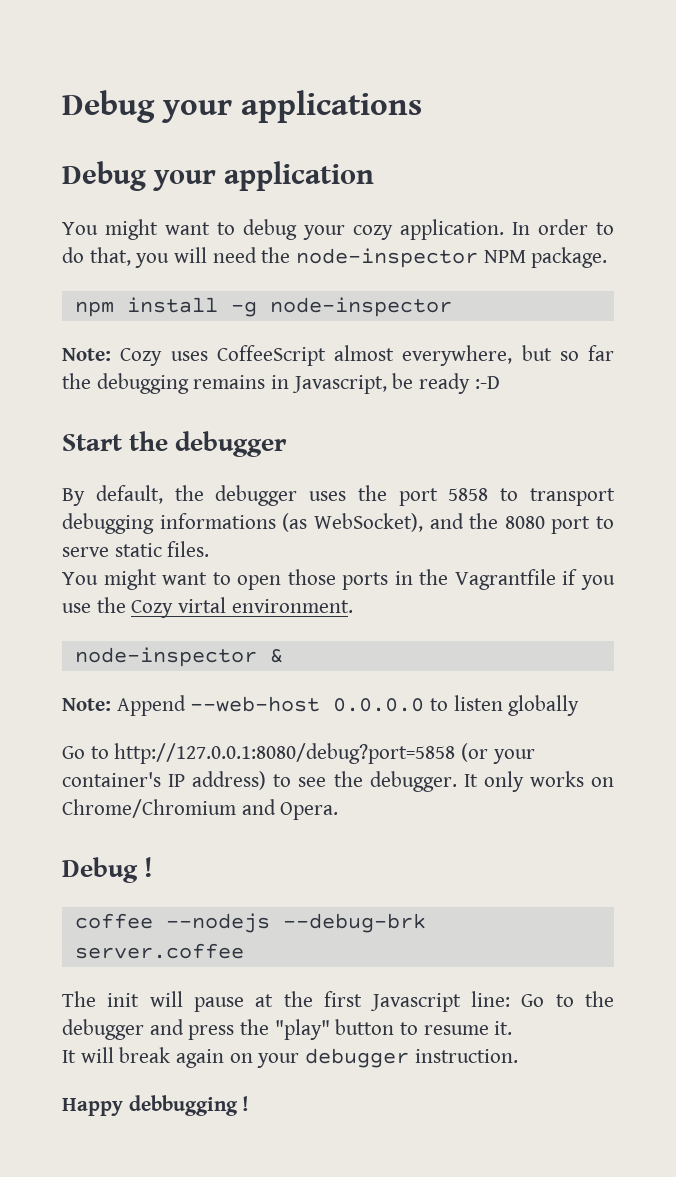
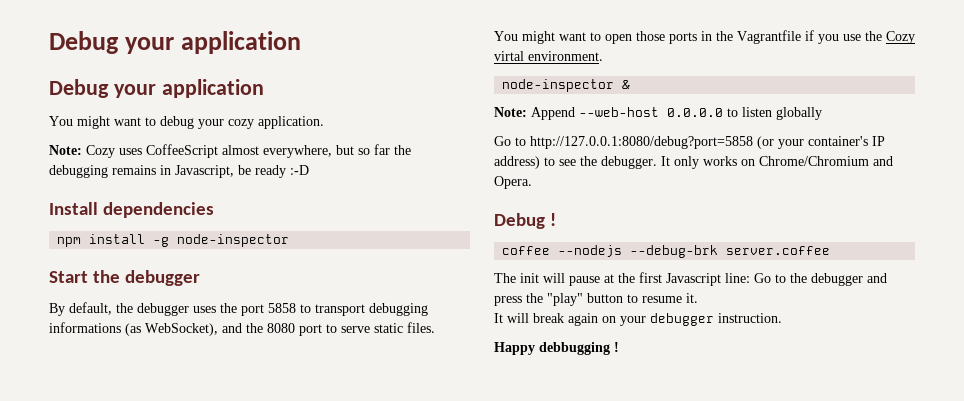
[62,90,422,123] Debug your applications -> [49,31,301,54] Debug your application
[512,219,614,235] [62,247,608,268] [74,297,452,317] In order to do that, you will need the node-inspector NPM package. // npm install -g node-inspector -> (324, 122) none
(500, 382) none -> [49,202,215,218] [57,234,290,247] // Install dependencies // npm install -g node-inspector

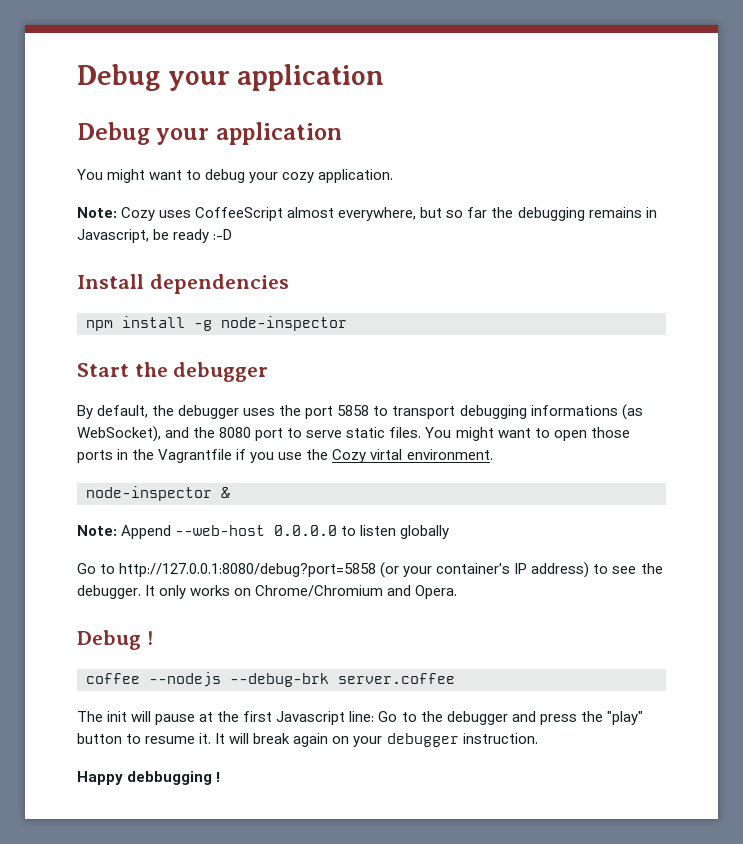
(435, 327) // -> (422, 432) none
(698, 298) // -> (212, 738) none

